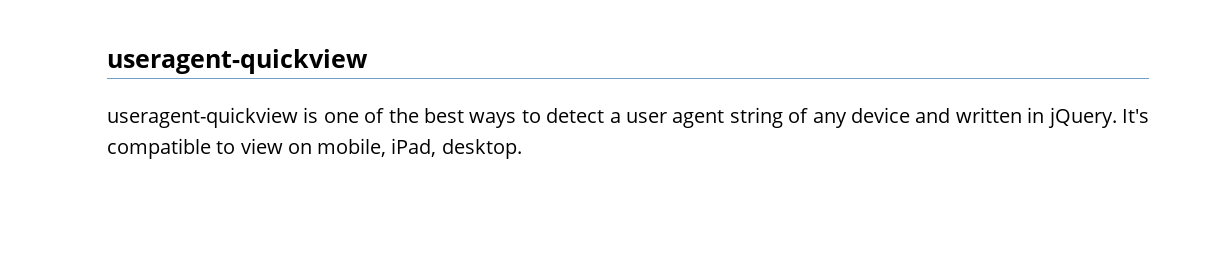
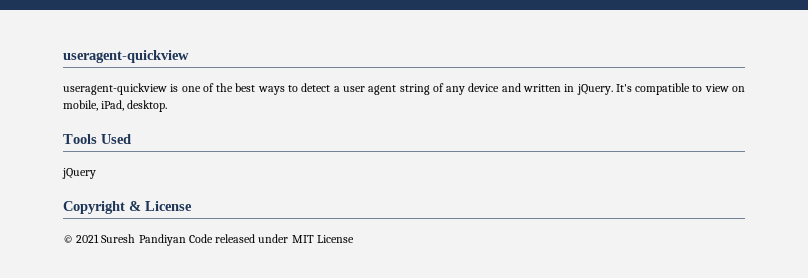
(522, 149) none -> [63,134,131,144] [62,168,96,179] [63,201,192,214] [63,234,354,246] // Tools Used // jQuery // Copyright & License // © 2021 Suresh Pandiyan Code released under MIT License

